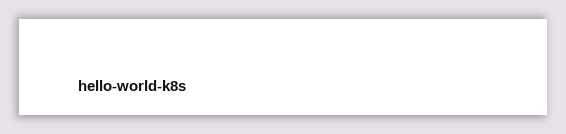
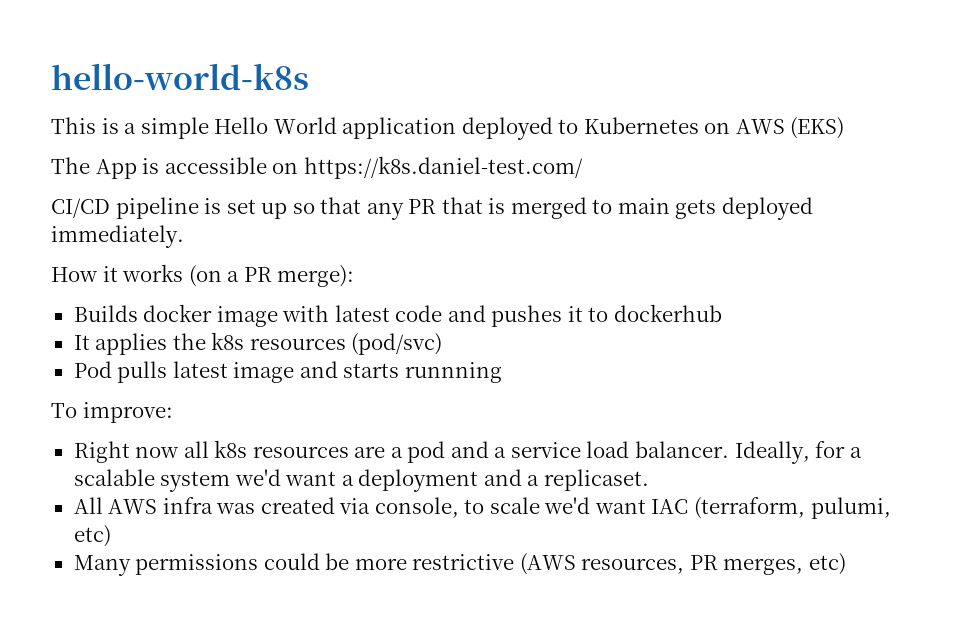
(186, 85) none -> [51,117,845,140] [51,156,583,179] [51,197,814,220] [51,225,184,248] [51,264,355,287] [73,304,722,327] [73,332,443,355] [73,361,502,383] [51,402,173,423] [73,440,862,464] [73,469,649,492] [73,497,891,519] [73,525,111,547] [73,553,846,576] // This is a simple Hello World application deployed to Kubernetes on AWS (EKS) // The App is accessible on https://k8s.daniel-test.com/ // CI/CD pipeline is set up so that any PR that is merged to main gets deployed immediately. // How it works (on a PR merge): // Builds docker image with latest code and pushes it to dockerhub // It applies the k8s resources (pod/svc) // Pod pulls latest image and starts runnning // To improve: // Right now all k8s resources are a pod and a service load balancer. Ideally, for a scalable system we'd want a deployment and a replicaset. // All AWS infra was created via console, to scale we'd want IAC (terraform, pulumi, etc) // Many permissions could be more restrictive (AWS resources, PR merges, etc)

